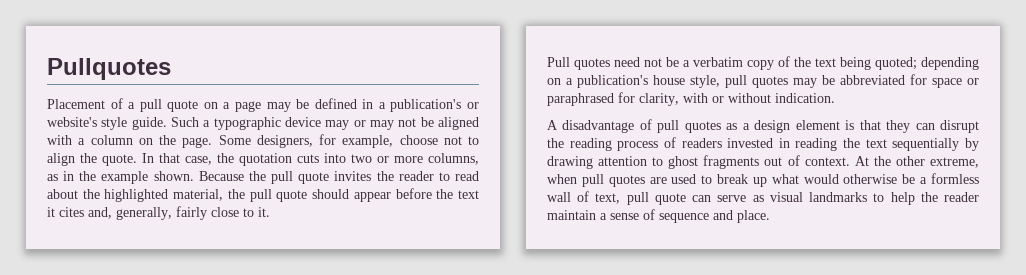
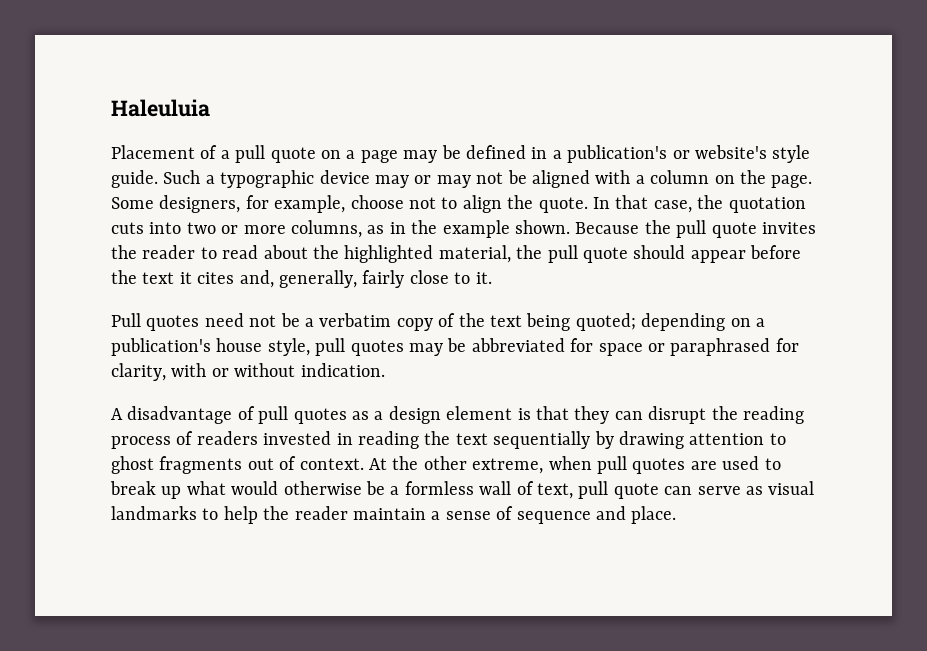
[47,58,171,80] Pullquotes -> [111,99,210,117] Haleuluia

